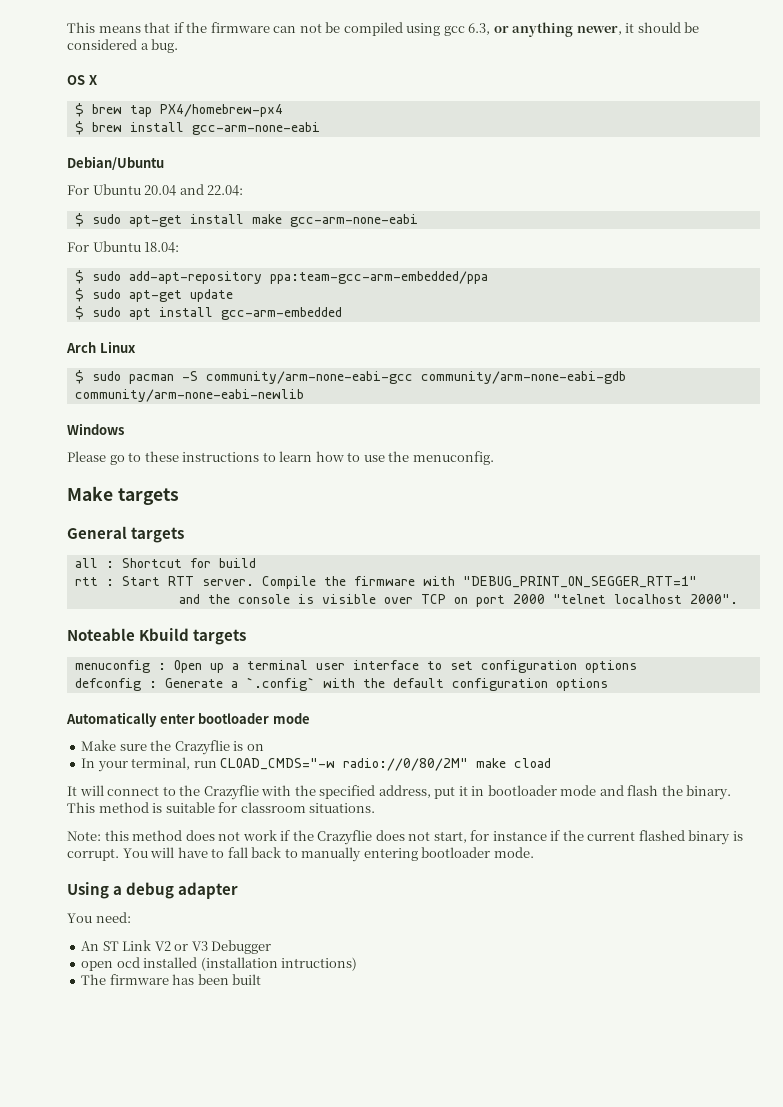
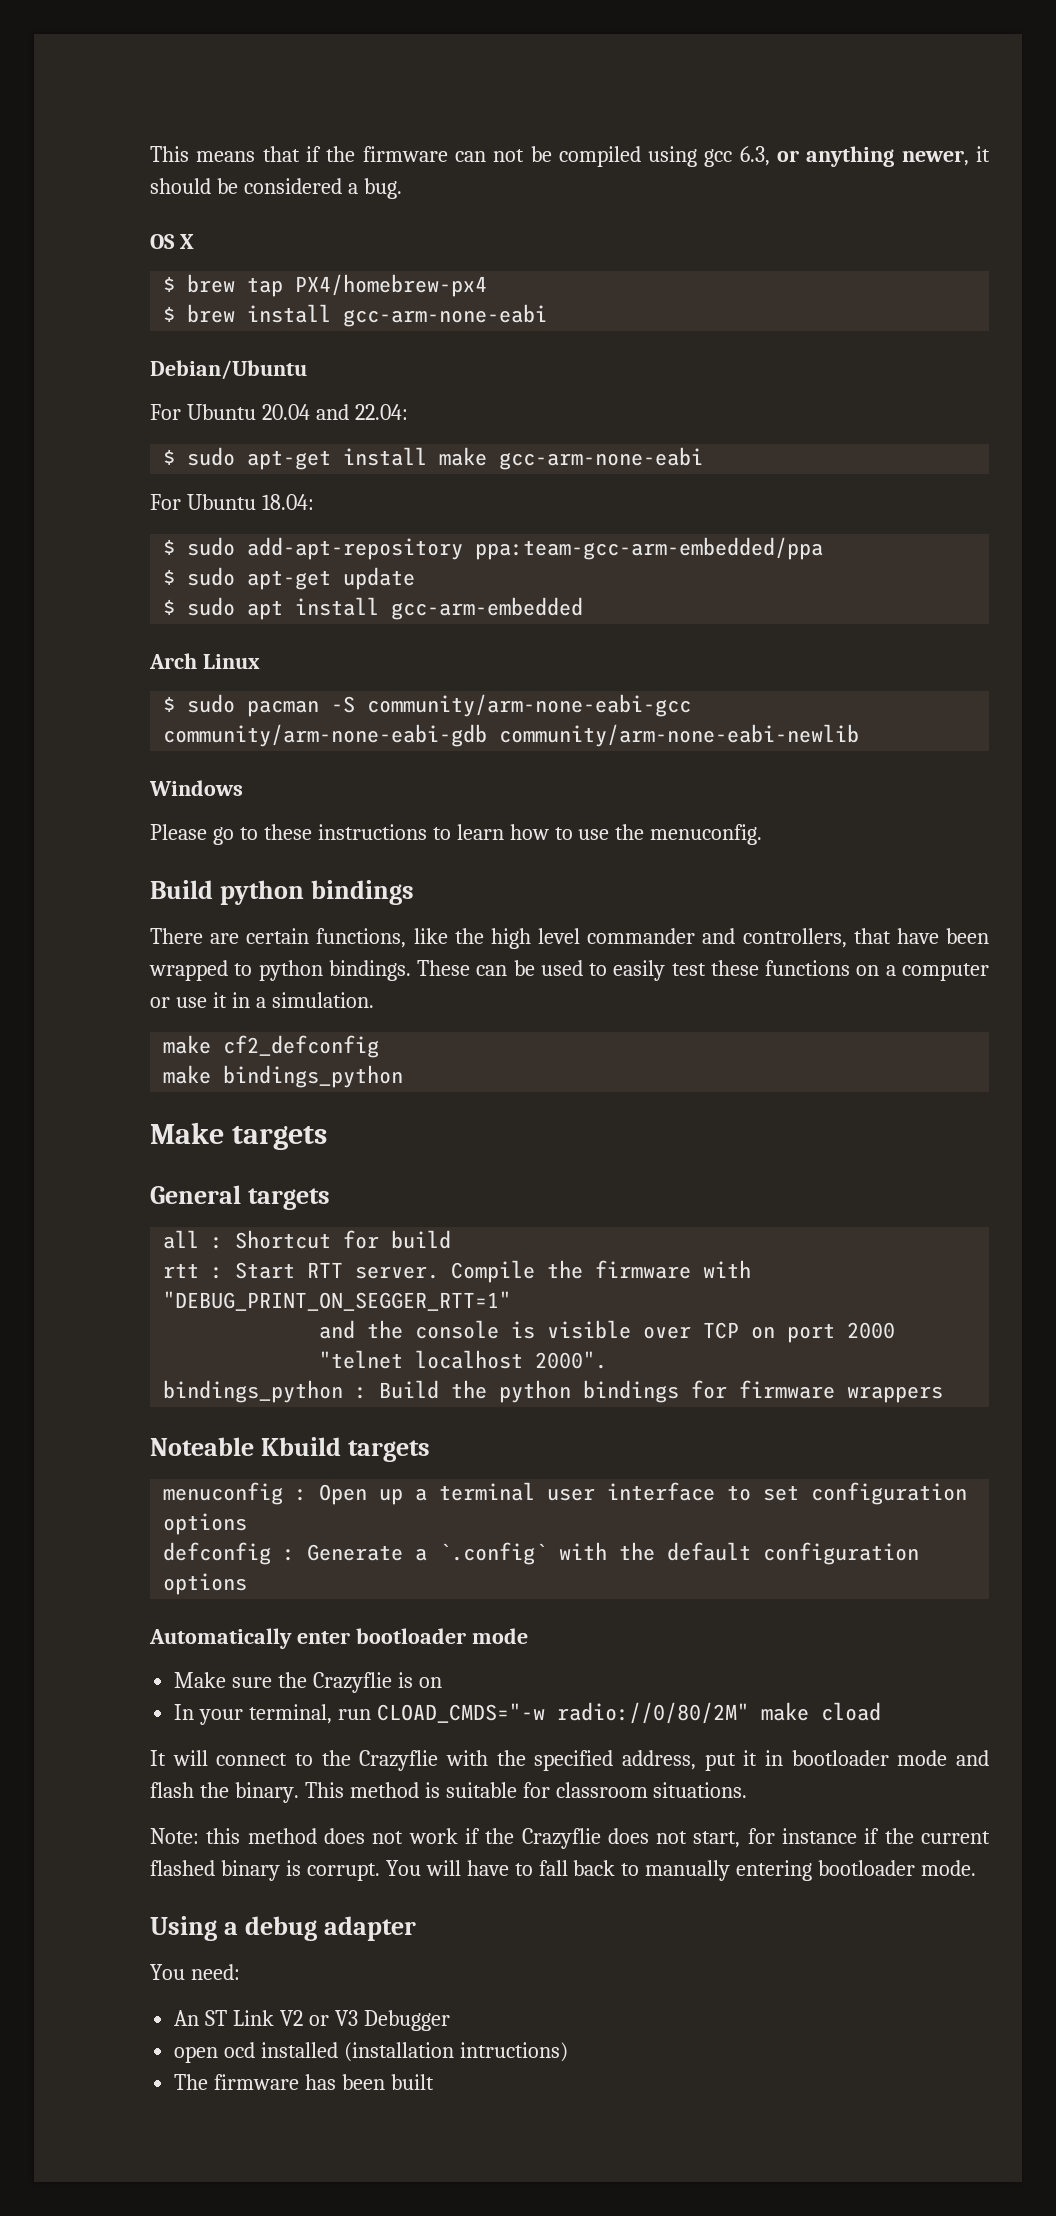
(494, 458) none -> [150,880,414,905] [150,928,989,949] [149,960,989,981] [150,992,374,1008] [163,1035,380,1058] [163,1065,404,1088] // Build python bindings // There are certain functions, like the high level commander and controllers, that have been wrapped to python bindings. These can be used to easily test these functions on a computer or use it in a simulation. // make cf2_defconfig // make bindings_python
(738, 599) none -> [163,1380,944,1403] // bindings_python : Build the python bindings for firmware wrappers

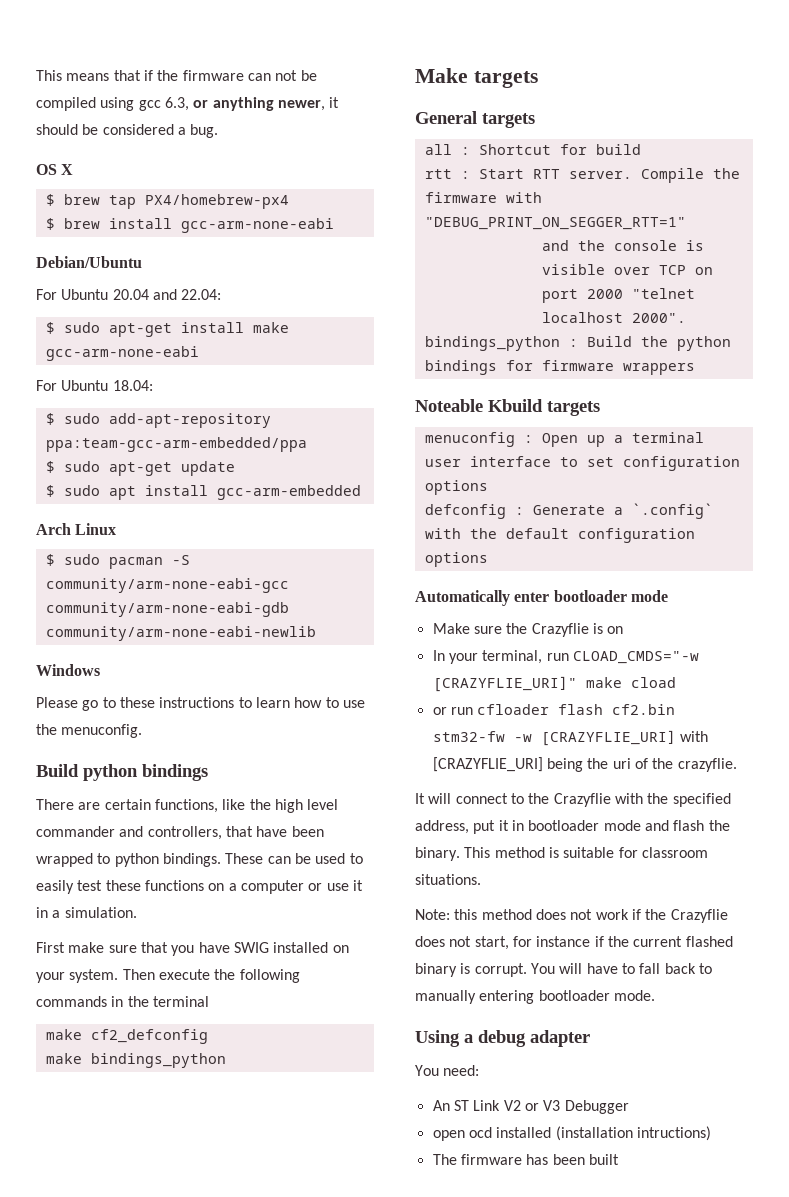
(374, 1000) none -> [36,942,349,956] [36,969,300,983] [36,996,209,1007] // First make sure that you have SWIG installed on your system. Then execute the following commands in the terminal
[556,1702,749,1724] radio://0/80/2M" -> [432,676,577,692] [CRAZYFLIE_URI]"
(881, 1711) none -> [432,704,676,715] [432,730,708,746] [432,757,737,772] // or run cfloader flash cf2.bin stm32-fw -w [CRAZYFLIE_URI] with [CRAZYFLIE_URI] being the uri of the crazyflie.

